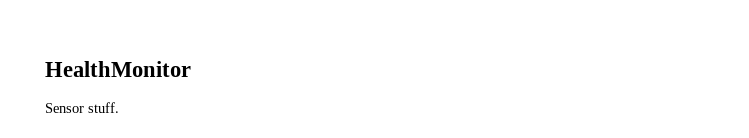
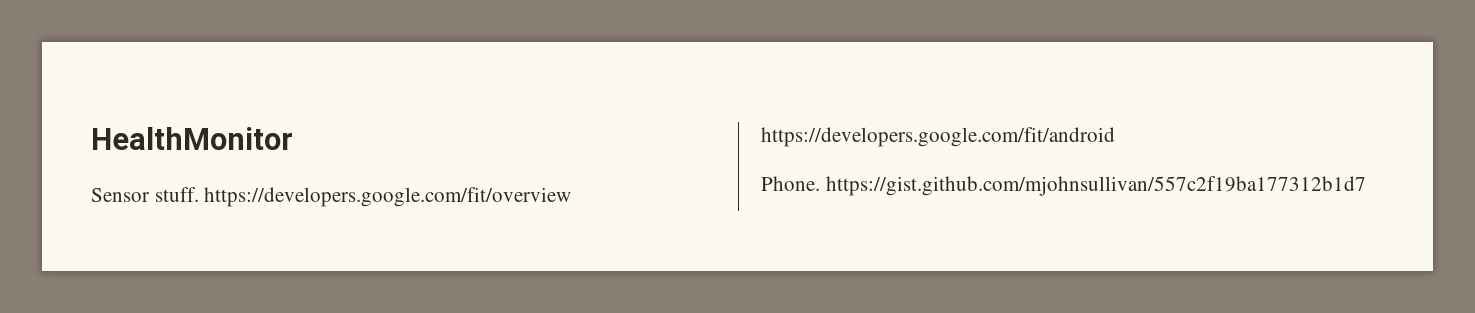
(119, 107) none -> [204,187,572,207] [761,127,1115,147] [761,176,1366,196] https://developers.google.com/fit/overview https://developers.google.com/fit/android // Phone. https://gist.github.com/mjohnsullivan/557c2f19ba177312b1d7

